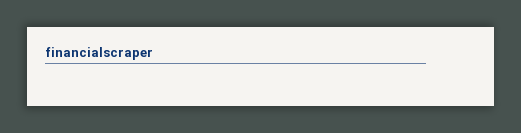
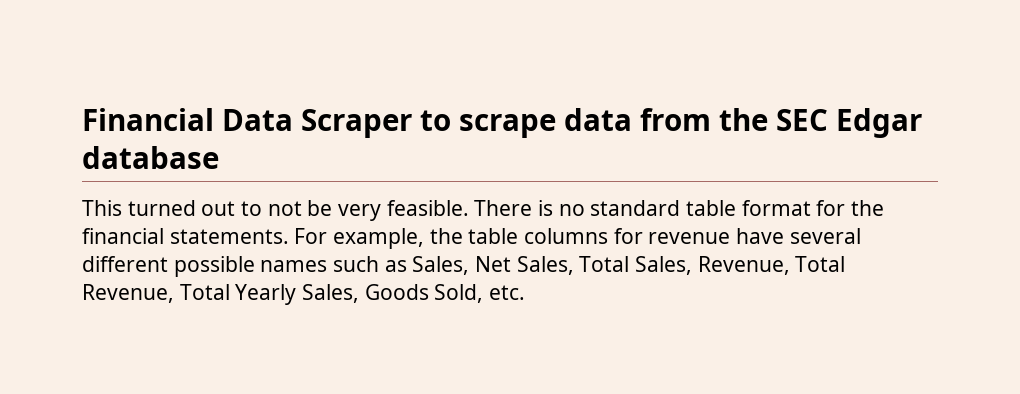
[45,47,153,60] financialscraper -> [82,108,922,138] [82,146,219,169] [82,200,885,221] [82,228,861,249] [82,256,846,277] [82,284,526,305] Financial Data Scraper to scrape data from the SEC Edgar database // This turned out to not be very feasible. There is no standard table format for the financial statements. For example, the table columns for revenue have several different possible names such as Sales, Net Sales, Total Sales, Revenue, Total Revenue, Total Yearly Sales, Goods Sold, etc.

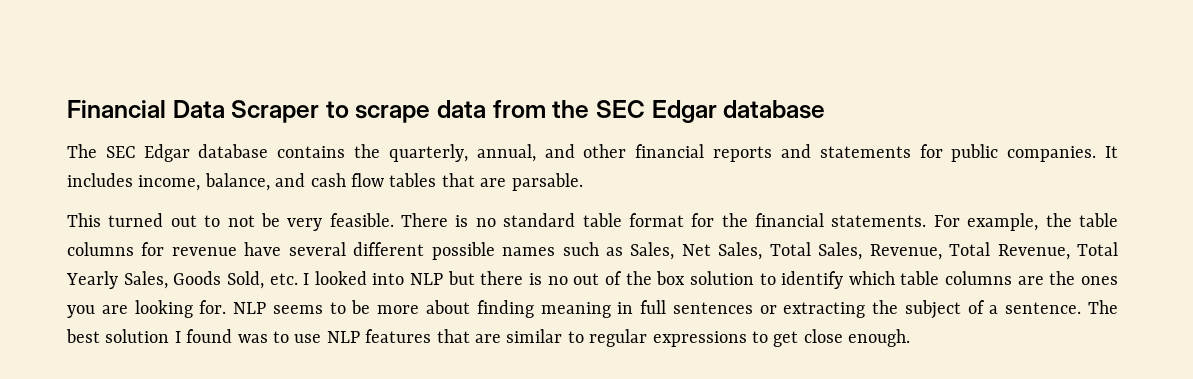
(219, 157) none -> [67,144,1119,162] [67,173,583,191] // The SEC Edgar database contains the quarterly, annual, and other financial reports and statements for public companies. It includes income, balance, and cash flow tables that are parsable.
(526, 292) none -> [303,271,1118,289] [67,300,1118,319] [66,329,911,347] I looked into NLP but there is no out of the box solution to identify which table columns are the ones you are looking for. NLP seems to be more about finding meaning in full sentences or extracting the subject of a sentence. The best solution I found was to use NLP features that are similar to regular expressions to get close enough.

